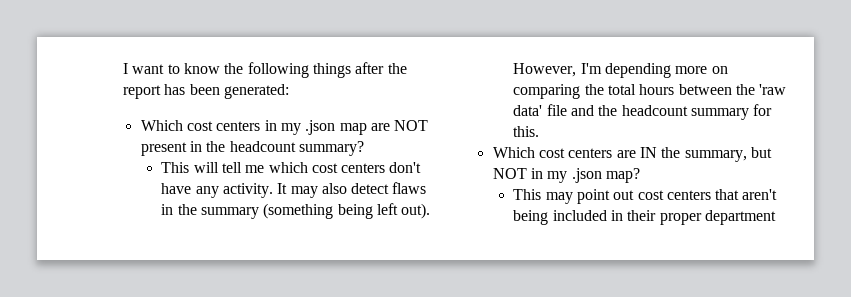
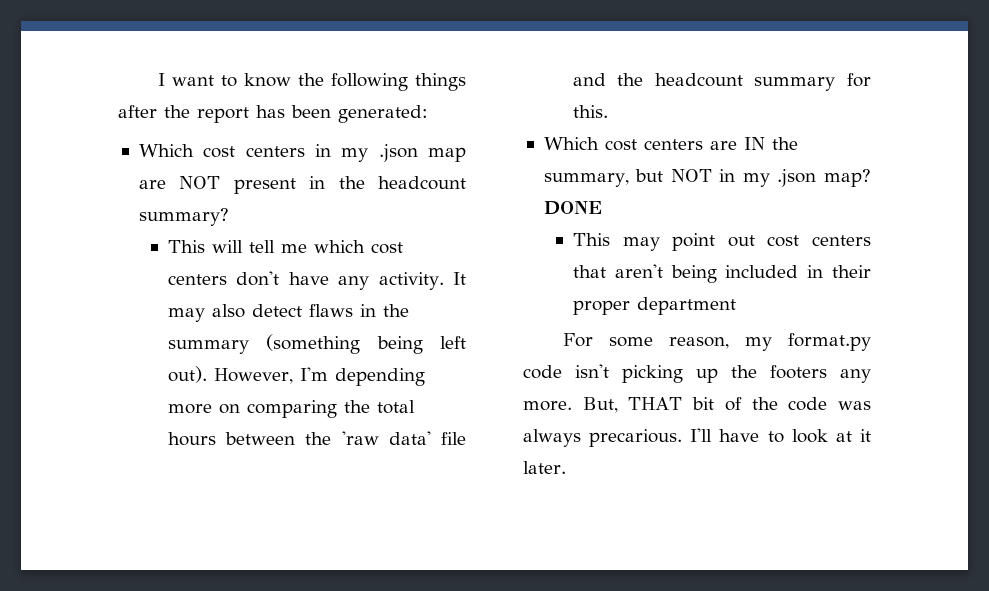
(640, 175) none -> [543,201,602,215] DONE
(776, 217) none -> [562,333,871,351] [523,364,871,383] [523,397,871,413] [523,428,871,447] [523,461,566,474] // For some reason, my format.py code isn't picking up the footers any more. But, THAT bit of the code was always precarious. I'll have to look at it later.

